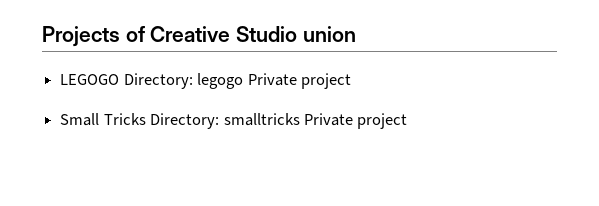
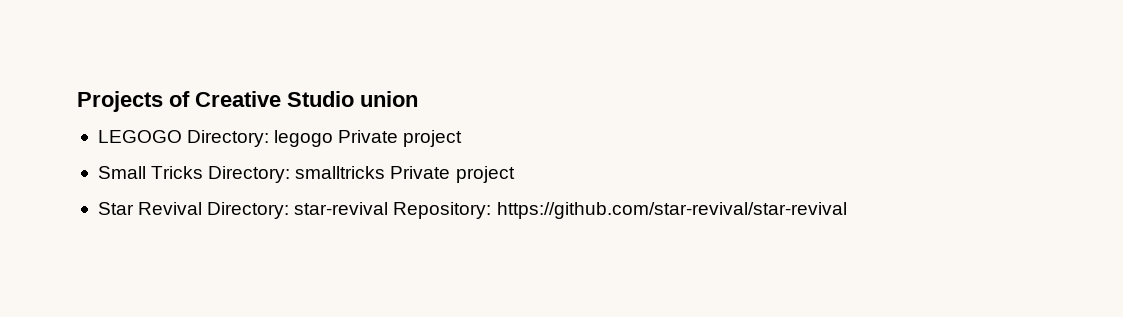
(408, 121) none -> [97,202,847,219] // Star Revival Directory: star-revival Repository: https://github.com/star-revival/star-revival

